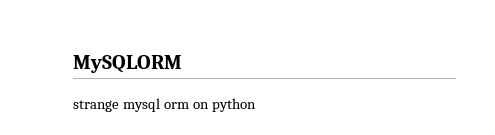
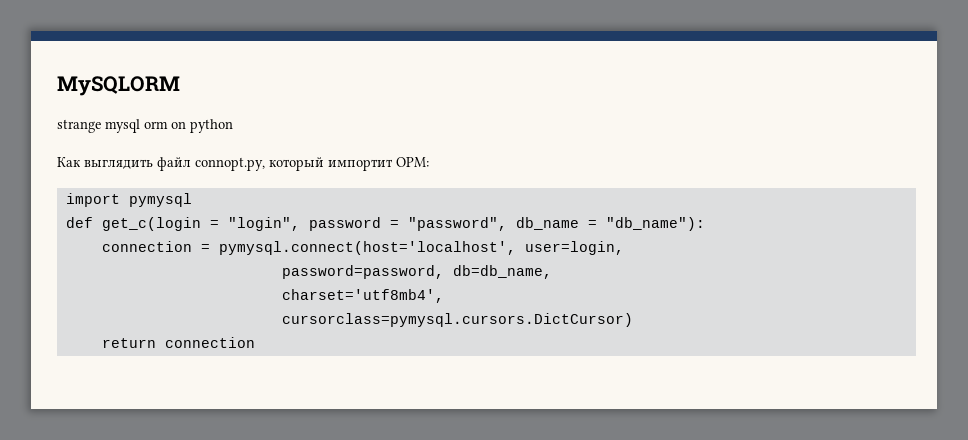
(256, 105) none -> [57,157,429,171] [65,193,192,207] [65,217,705,231] [101,241,624,255] [281,265,552,279] [281,289,444,303] [281,313,633,327] [101,337,255,348] // Как выглядить файл connopt.py, который импортит ОРМ: // import pymysql // def get_c(login = "login", password = "password", db_name = "db_name"): // connection = pymysql.connect(host='localhost', user=login, // password=password, db=db_name, // charset='utf8mb4', // cursorclass=pymysql.cursors.DictCursor) // return connection

